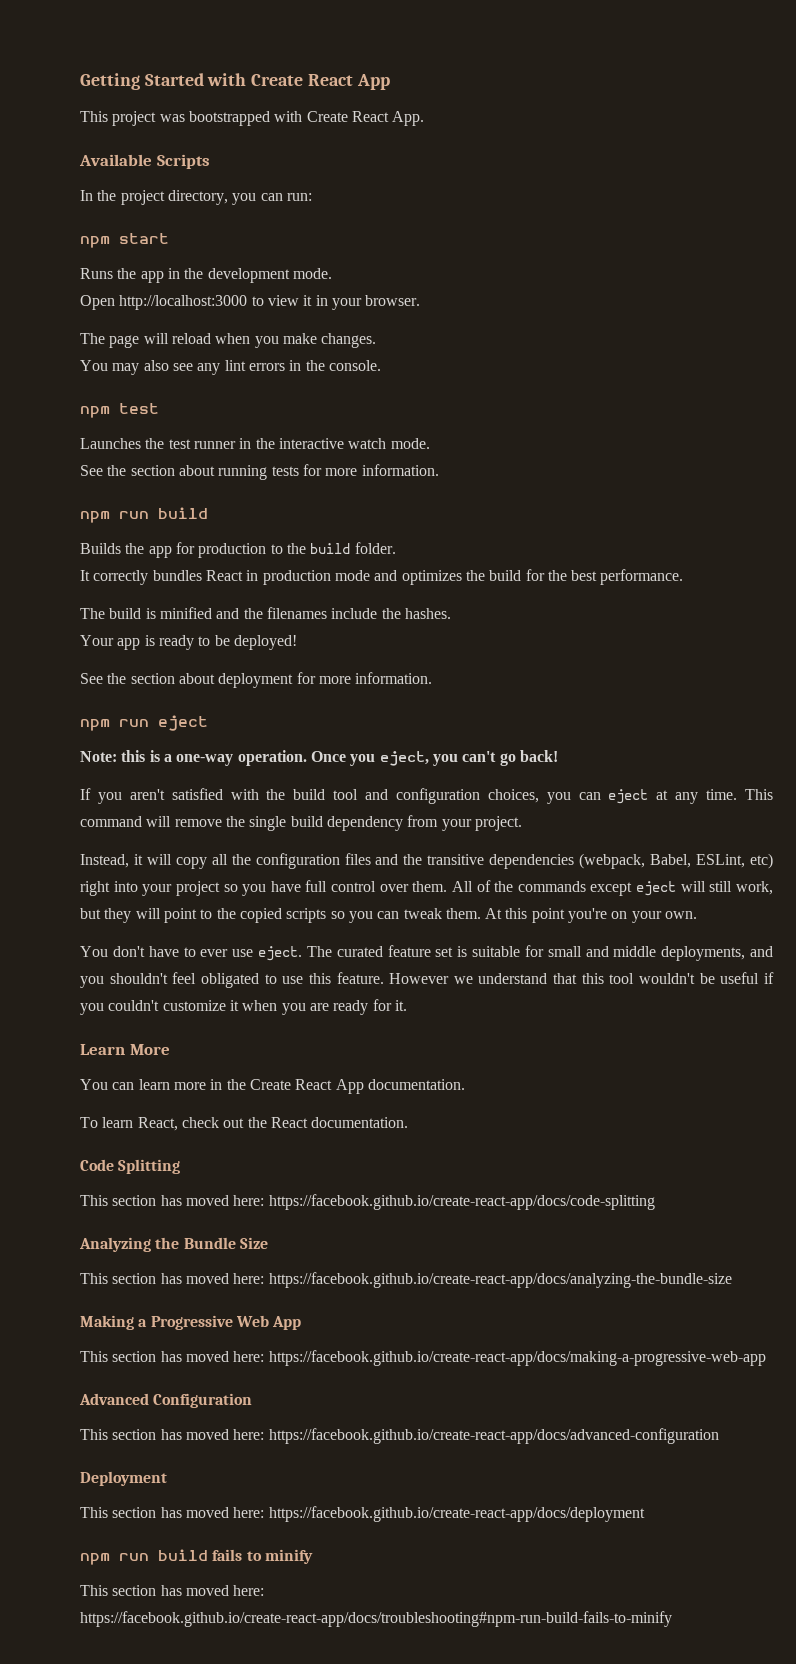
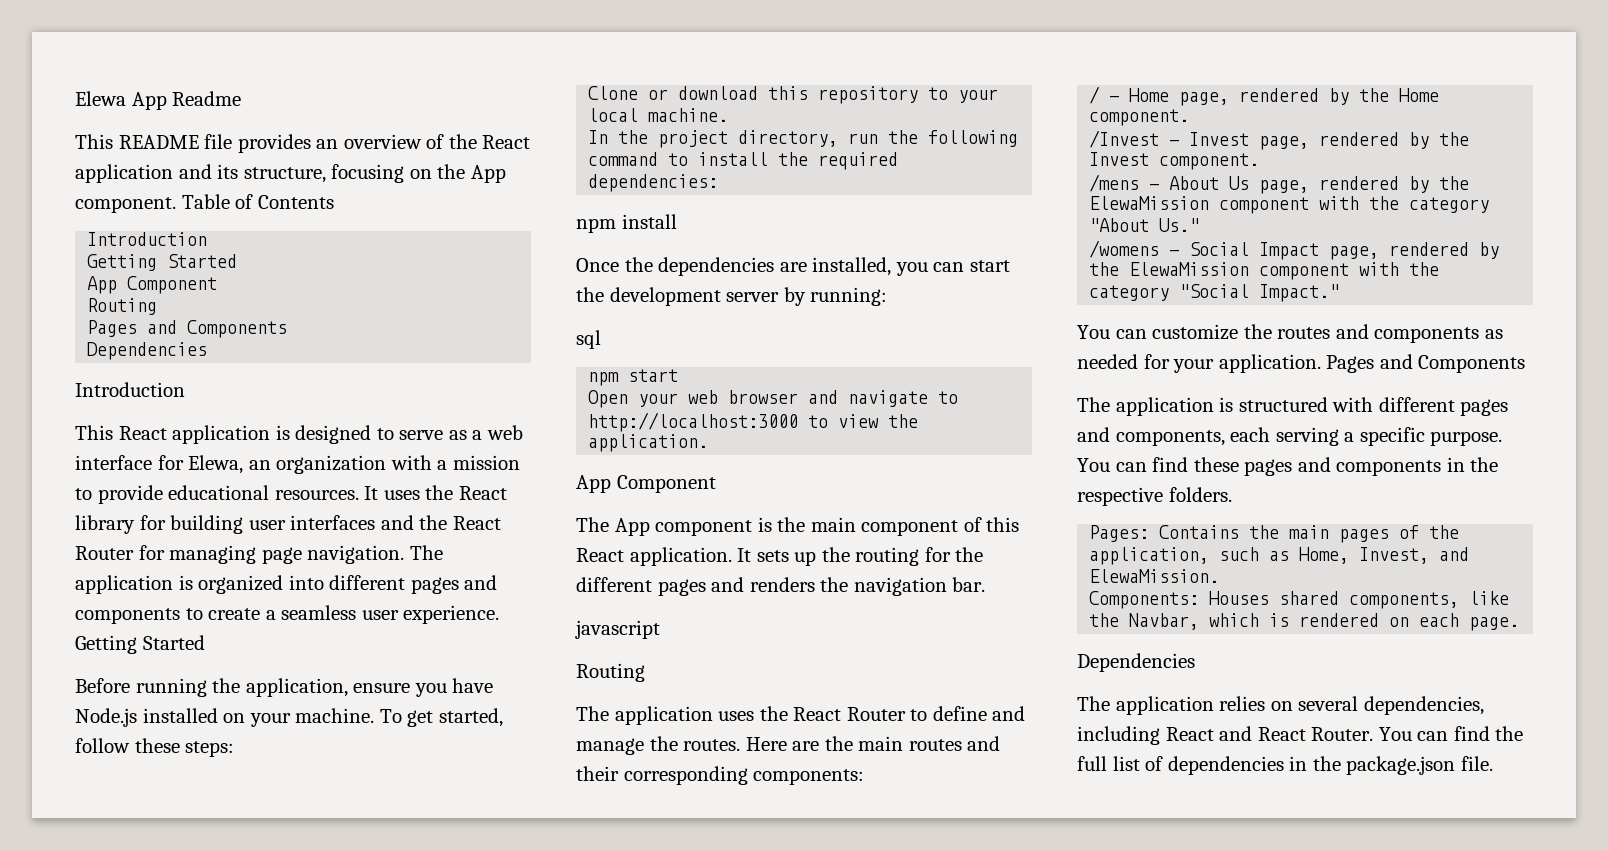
[80,73,390,90] [80,111,425,126] [79,154,210,169] [80,190,312,205] [80,233,169,248] [80,268,332,283] [80,295,421,310] [80,333,377,348] [80,360,381,375] [80,403,159,418] [80,438,430,449] [80,464,439,480] [80,507,208,523] [80,542,396,558] [80,569,684,585] [80,607,451,619] [80,635,297,650] [80,672,433,688] [80,715,208,731] [80,750,558,766] [80,788,773,804] [80,815,522,831] [80,853,774,869] [80,880,774,896] [80,908,698,923] [80,945,773,961] [80,972,774,988] [80,999,407,1015] [80,1044,170,1055] [80,1079,465,1094] [80,1117,409,1131] [80,1159,181,1174] [80,1194,655,1210] [79,1237,268,1252] [80,1272,732,1288] [80,1315,302,1330] [80,1350,766,1366] [79,1393,253,1408] [80,1428,719,1444] [80,1471,167,1486] [80,1506,645,1522] [80,1549,313,1565] [80,1585,265,1596] [80,1611,672,1627] Getting Started with Create React App // This project was bootstrapped with Create React App. // Available Scripts // In the project directory, you can run: // npm start // Runs the app in the development mode. // Open http://localhost:3000 to view it in your browser. // The page will reload when you make changes. // You may also see any lint errors in the console. // npm test // Launches the test runner in the interactive watch mode. // See the section about running tests for more information. // npm run build // Builds the app for production to the build folder. // It correctly bundles React in production mode and optimizes the build for the best performance. // The build is minified and the filenames include the hashes. // Your app is ready to be deployed! // See the section about deployment for more information. // npm run eject // Note: this is a one-way operation. Once you eject, you can't go back! // If you aren't satisfied with the build tool and configuration choices, you can eject at any time. This command will remove the single build dependency from your project. // Instead, it will copy all the configuration files and the transitive dependencies (webpack, Babel, ESLint, etc) right into your project so you have full control over them. All of the commands except eject will still work, but they will point to the copied scripts so you can tweak them. At this point you're on your own. // You don't have to ever use eject. The curated feature set is suitable for small and middle deployments, and you shouldn't feel obligated to use this feature. However we understand that this tool wouldn't be useful if you couldn't customize it when you are ready for it. // Learn More // You can learn more in the Create React App documentation. // To learn React, check out the React documentation. // Code Splitting // This section has moved here: https://facebook.github.io/create-react-app/docs/code-splitting // Analyzing the Bundle Size // This section has moved here: https://facebook.github.io/create-react-app/docs/analyzing-the-bundle-size // Making a Progressive Web App // This section has moved here: https://facebook.github.io/create-react-app/docs/making-a-progressive-web-app // Advanced Configuration // This section has moved here: https://facebook.github.io/create-react-app/docs/advanced-configuration // Deployment // This section has moved here: https://facebook.github.io/create-react-app/docs/deployment // npm run build fails to minify // This section has moved here: https://facebook.github.io/create-react-app/docs/troubleshooting#npm-run-build-fails-to-minify -> [75,91,242,110] [75,134,531,153] [75,164,506,183] [75,194,334,213] [87,232,208,246] [87,254,238,271] [87,276,218,294] [87,298,158,315] [87,320,288,338] [87,342,208,360] [75,382,185,397] [75,425,523,444] [75,455,520,474] [75,485,507,504] [75,515,501,534] [75,545,443,564] [75,575,498,594] [75,605,500,624] [75,635,205,654] [75,678,494,697] [75,708,503,727] [75,738,235,757] [588,86,999,104] [588,108,729,122] [588,130,1019,148] [588,152,899,170] [588,174,719,192] [576,214,677,233] [576,257,1010,276] [576,287,888,306] [576,330,601,349] [588,369,679,386] [588,390,959,408] [588,412,919,432] [588,434,709,452] [576,475,716,493] [576,517,1020,536] [576,547,984,566] [576,577,986,596] [575,620,660,639] [576,663,645,682] [576,706,1026,725] [576,736,1001,755] [576,766,865,785] [1089,86,1440,106] [1089,109,1190,126] [1089,130,1470,150] [1089,152,1260,170] [1089,174,1470,194] [1089,196,1490,214] [1089,218,1200,232] [1089,240,1500,260] [1089,262,1440,280] [1089,284,1340,302] [1077,324,1503,343] [1077,354,1526,373] [1077,397,1509,416] [1077,427,1503,446] [1077,457,1499,476] [1077,487,1232,506] [1089,525,1460,543] [1089,547,1470,565] [1089,569,1220,583] [1089,591,1510,609] [1089,613,1520,631] [1077,653,1195,672] [1077,696,1484,715] [1077,726,1524,745] [1077,756,1493,775] Elewa App Readme // This README file provides an overview of the React application and its structure, focusing on the App component. Table of Contents // Introduction // Getting Started // App Component // Routing // Pages and Components // Dependencies // Introduction // This React application is designed to serve as a web interface for Elewa, an organization with a mission to provide educational resources. It uses the React library for building user interfaces and the React Router for managing page navigation. The application is organized into different pages and components to create a seamless user experience. Getting Started // Before running the application, ensure you have Node.js installed on your machine. To get started, follow these steps: // Clone or download this repository to your local machine. // In the project directory, run the following command to install the required dependencies: // npm install // Once the dependencies are installed, you can start the development server by running: // sql // npm start // Open your web browser and navigate to http://localhost:3000 to view the application. // App Component // The App component is the main component of this React application. It sets up the routing for the different pages and renders the navigation bar. // javascript // Routing // The application uses the React Router to define and manage the routes. Here are the main routes and their corresponding components: // / - Home page, rendered by the Home component. // /Invest - Invest page, rendered by the Invest component. // /mens - About Us page, rendered by the ElewaMission component with the category "About Us." // /womens - Social Impact page, rendered by the ElewaMission component with the category "Social Impact." // You can customize the routes and components as needed for your application. Pages and Components // The application is structured with different pages and components, each serving a specific purpose. You can find these pages and components in the respective folders. // Pages: Contains the main pages of the application, such as Home, Invest, and ElewaMission. // Components: Houses shared components, like the Navbar, which is rendered on each page. // Dependencies // The application relies on several dependencies, including React and React Router. You can find the full list of dependencies in the package.json file.

